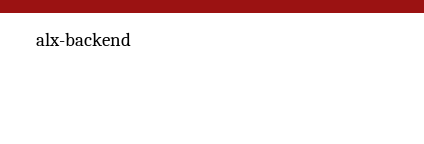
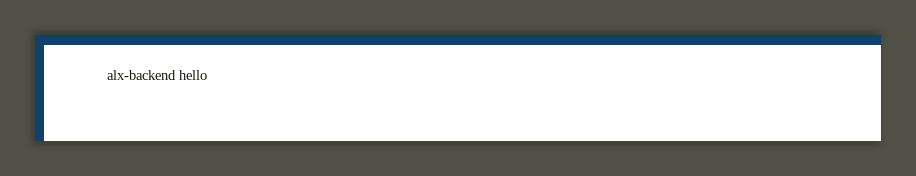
(131, 39) none -> [179,70,207,80] hello

